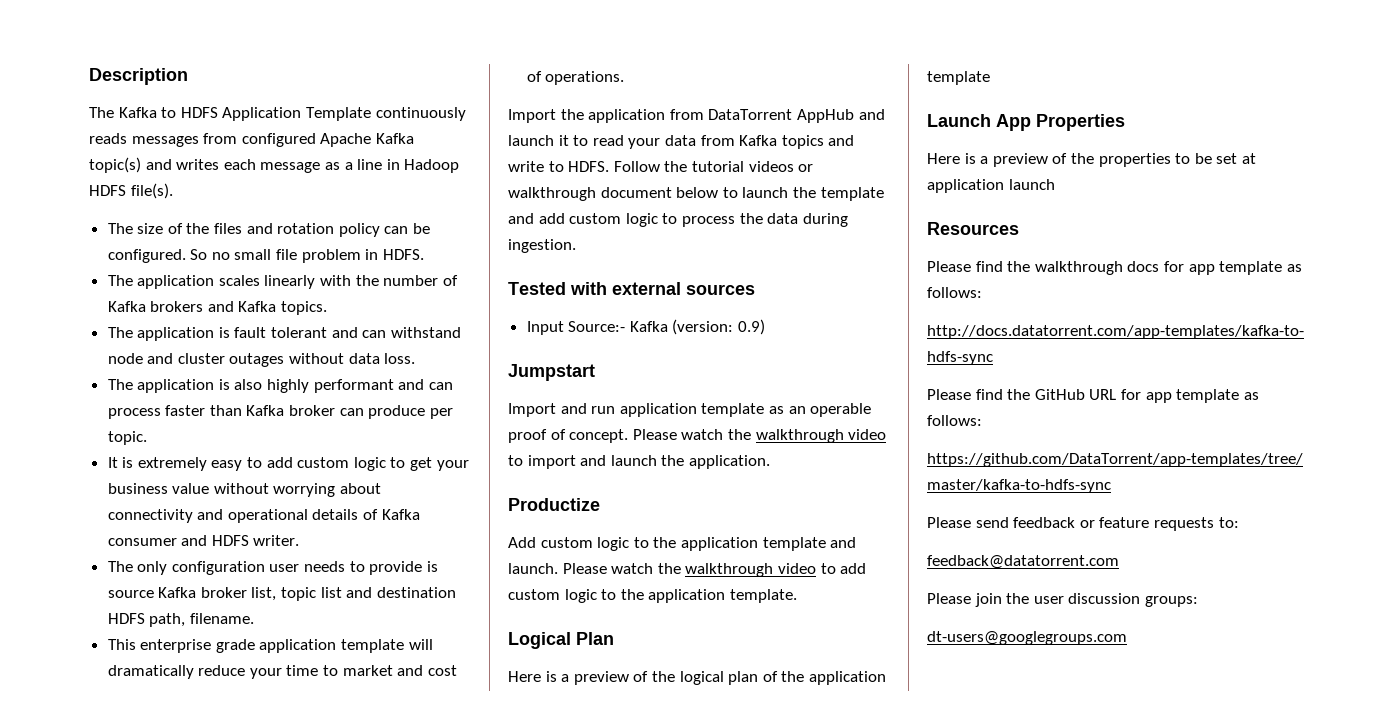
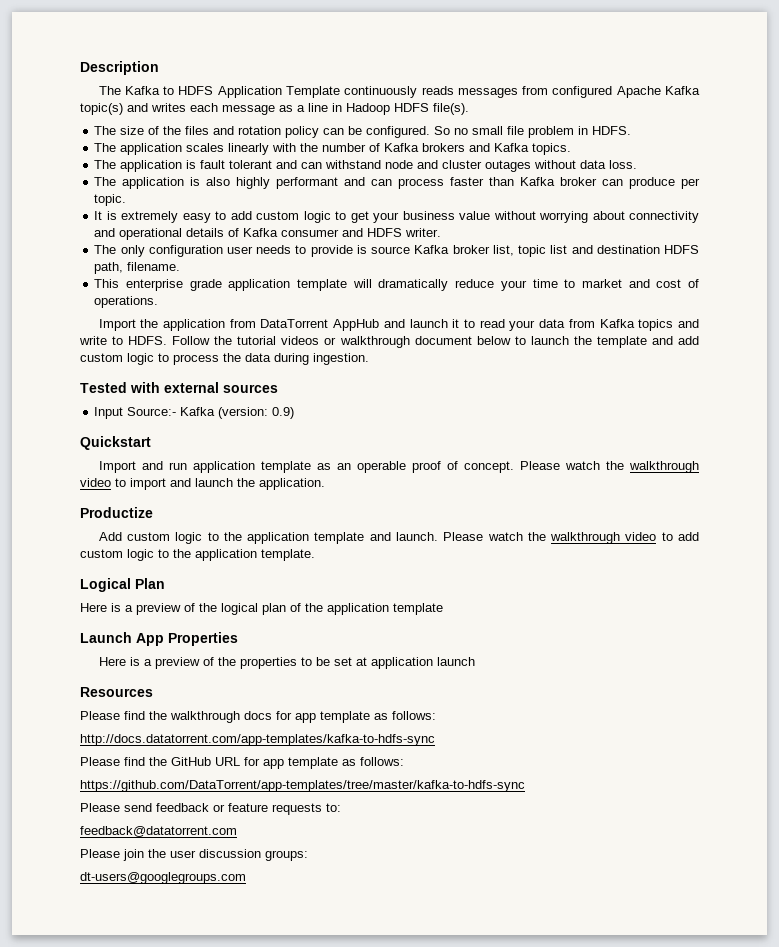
[508,364,595,381] Jumpstart -> [80,436,151,450] Quickstart

